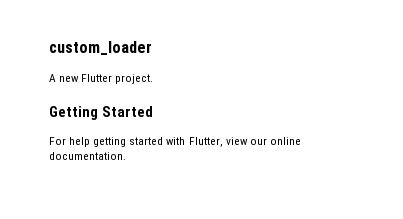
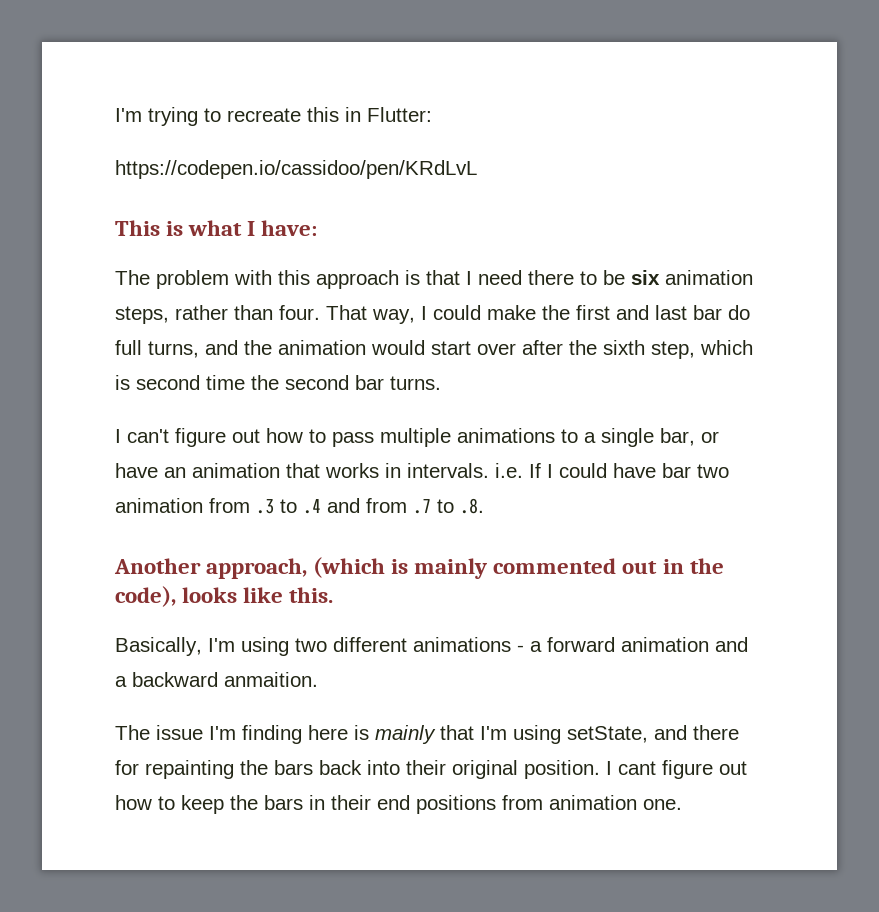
[49,41,152,55] [49,74,154,84] [49,106,153,120] [49,137,301,147] [49,152,126,160] custom_loader // A new Flutter project. // Getting Started // For help getting started with Flutter, view our online documentation. -> [115,107,432,126] [115,160,477,179] [115,220,318,236] [115,270,753,289] [115,305,750,324] [115,340,753,359] [115,375,441,390] [115,428,719,447] [115,463,729,478] [115,498,484,514] [114,557,724,579] [115,586,334,607] [115,637,748,656] [115,672,318,687] [115,725,739,744] [115,760,747,779] [115,795,682,814] I'm trying to recreate this in Flutter: // https://codepen.io/cassidoo/pen/KRdLvL // This is what I have: // The problem with this approach is that I need there to be six animation steps, rather than four. That way, I could make the first and last bar do full turns, and the animation would start over after the sixth step, which is second time the second bar turns. // I can't figure out how to pass multiple animations to a single bar, or have an animation that works in intervals. i.e. If I could have bar two animation from .3 to .4 and from .7 to .8. // Another approach, (which is mainly commented out in the code), looks like this. // Basically, I'm using two different animations - a forward animation and a backward anmaition. // The issue I'm finding here is mainly that I'm using setState, and there for repainting the bars back into their original position. I cant figure out how to keep the bars in their end positions from animation one.

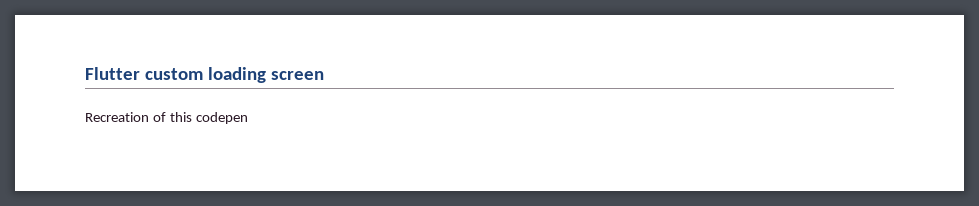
[115,107,432,126] [115,160,477,179] [115,220,318,236] [115,270,753,289] [115,305,750,324] [115,340,753,359] [115,375,441,390] [115,428,719,447] [115,463,729,478] [115,498,484,514] [114,557,724,579] [115,586,334,607] [115,637,748,656] [115,672,318,687] [115,725,739,744] [115,760,747,779] [115,795,682,814] I'm trying to recreate this in Flutter: // https://codepen.io/cassidoo/pen/KRdLvL // This is what I have: // The problem with this approach is that I need there to be six animation steps, rather than four. That way, I could make the first and last bar do full turns, and the animation would start over after the sixth step, which is second time the second bar turns. // I can't figure out how to pass multiple animations to a single bar, or have an animation that works in intervals. i.e. If I could have bar two animation from .3 to .4 and from .7 to .8. // Another approach, (which is mainly commented out in the code), looks like this. // Basically, I'm using two different animations - a forward animation and a backward anmaition. // The issue I'm finding here is mainly that I'm using setState, and there for repainting the bars back into their original position. I cant figure out how to keep the bars in their end positions from animation one. -> [85,67,324,83] [85,112,248,124] Flutter custom loading screen // Recreation of this codepen

